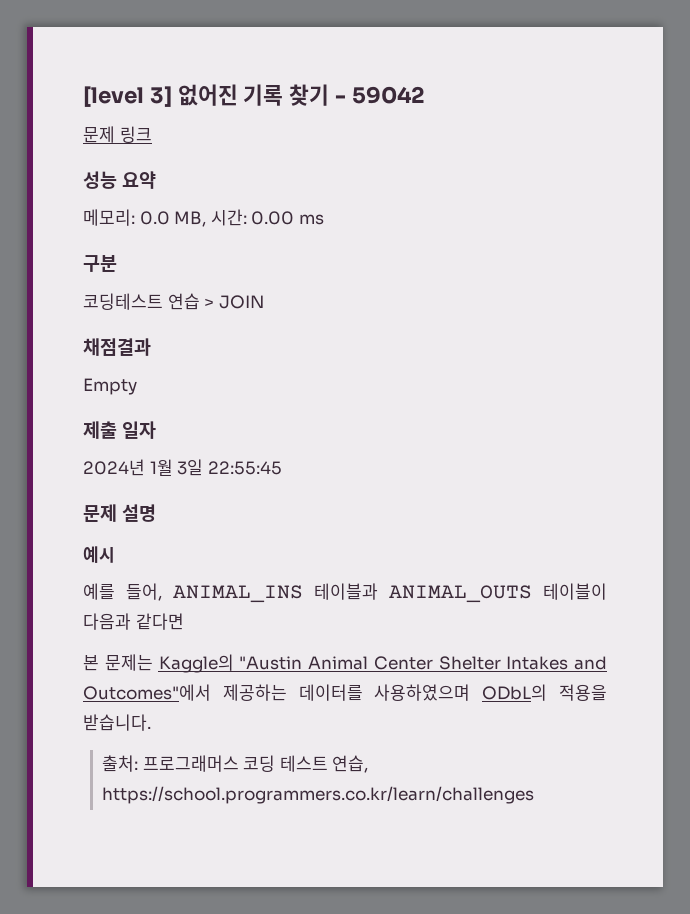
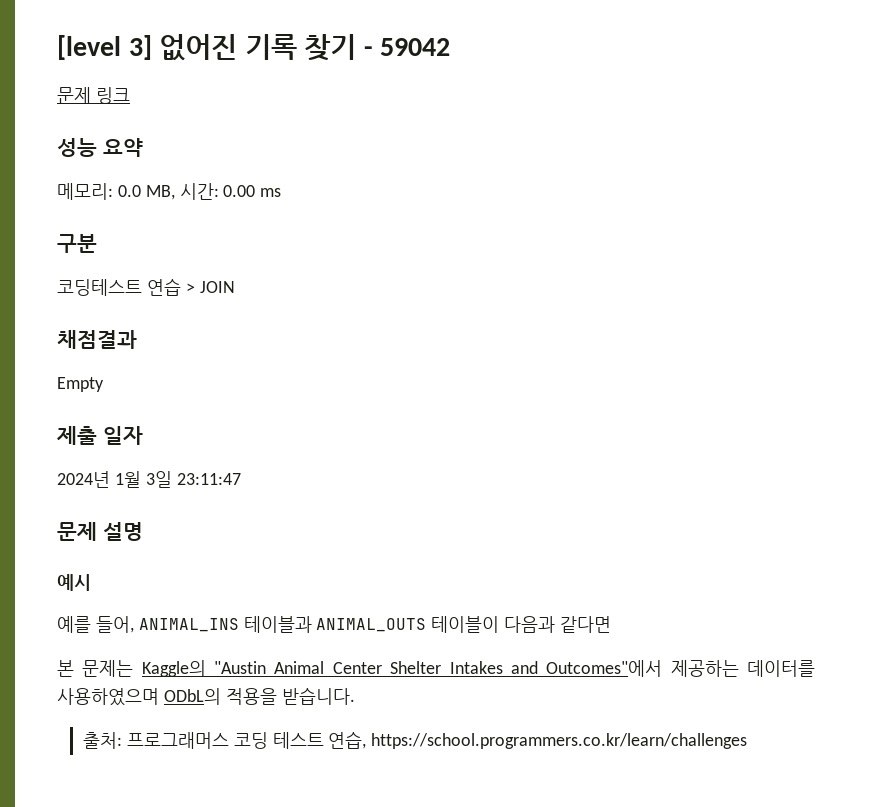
[207,461,282,475] 22:55:45 -> [176,473,241,485] 23:11:47

